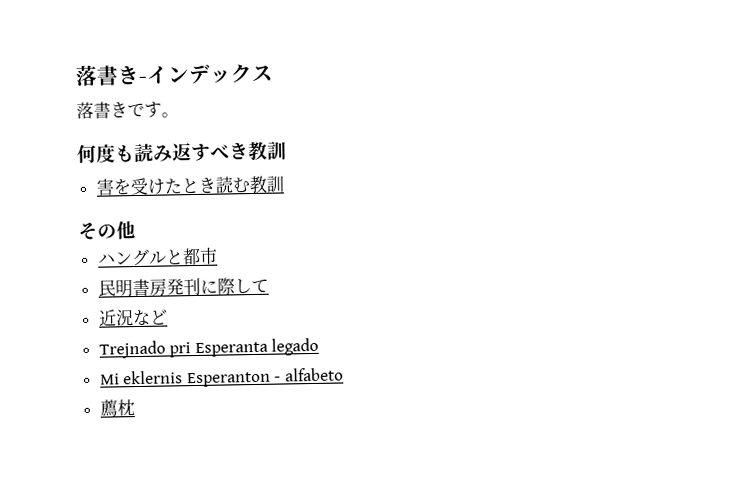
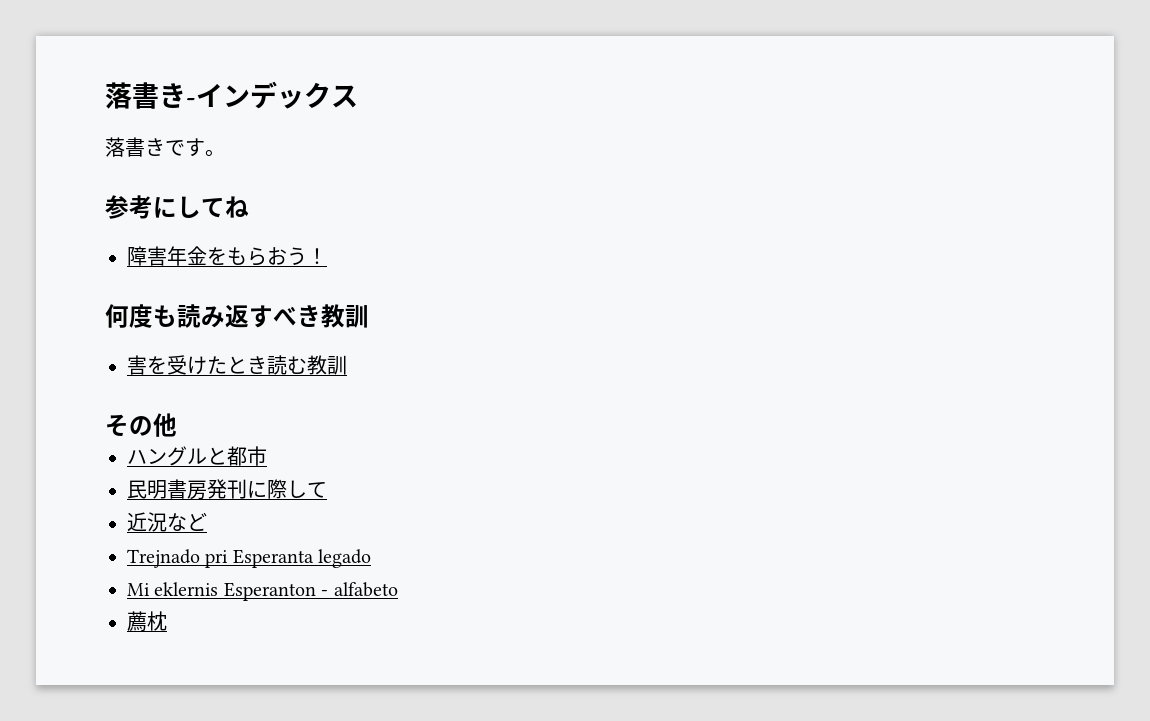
(179, 115) none -> [105,195,249,219] [127,246,327,266] // 参考にしてね // 障害年金をもらおう！

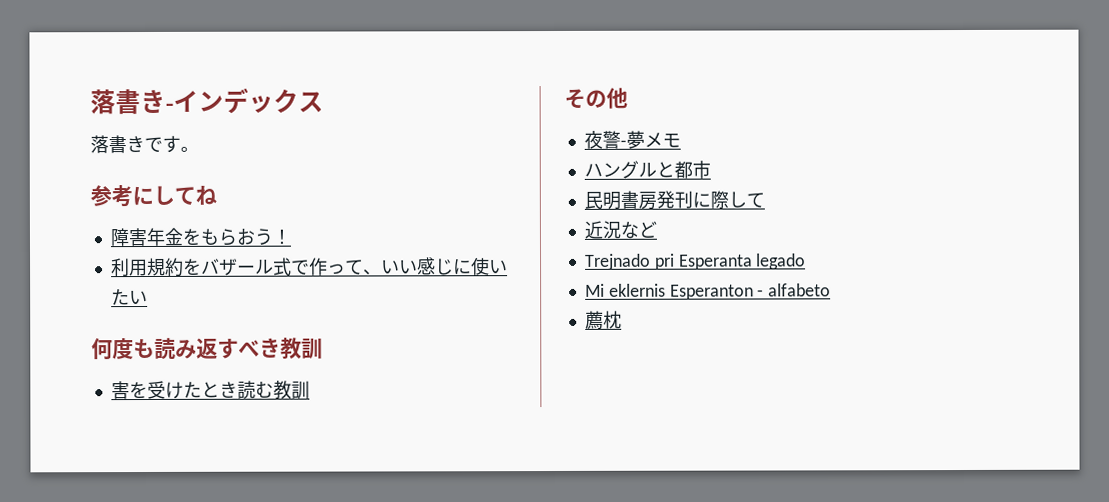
(327, 256) none -> [110,257,508,277] [110,289,148,306] // 利用規約をバザール式で作って、いい感じに使いたい
(177, 425) none -> [583,130,681,149] // 夜警-夢メモ

